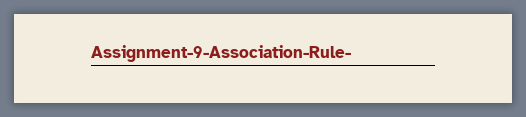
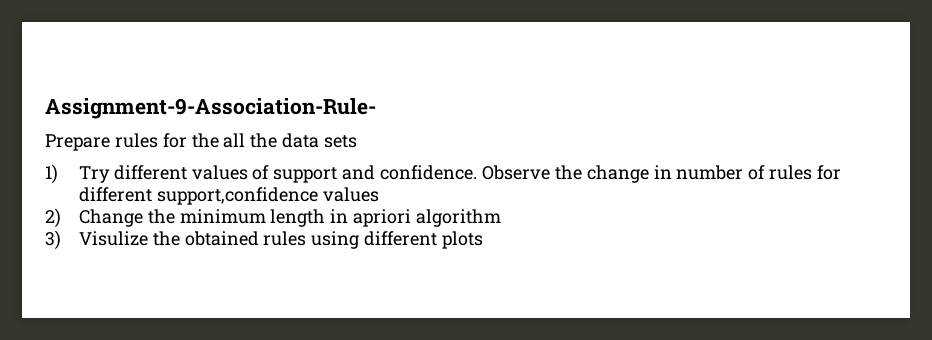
(351, 53) none -> [45,133,358,151] [45,164,841,184] [78,187,379,205] [45,208,502,228] [45,230,484,250] // Prepare rules for the all the data sets // 1) Try different values of support and confidence. Observe the change in number of rules for different support,confidence values // 2) Change the minimum length in apriori algorithm // 3) Visulize the obtained rules using different plots

